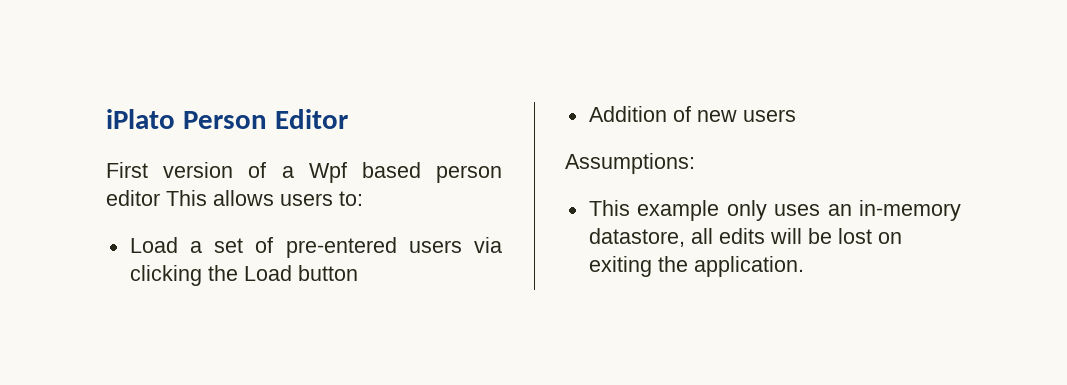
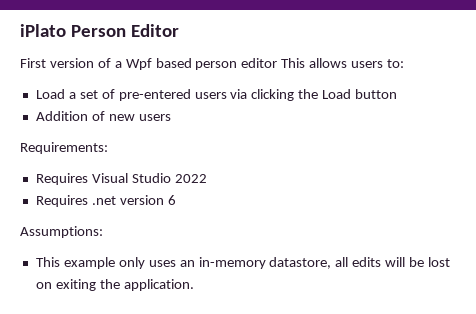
(796, 115) none -> [20,142,108,154] [35,173,207,185] [35,195,176,207] // Requirements: // Requires Visual Studio 2022 // Requires .net version 6

